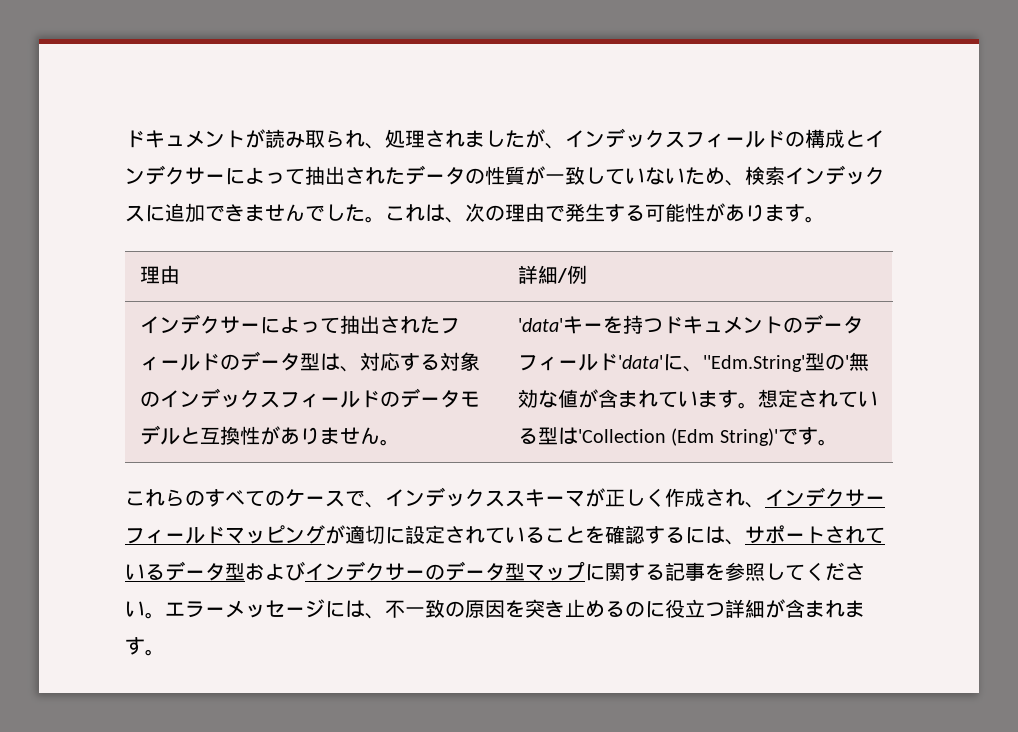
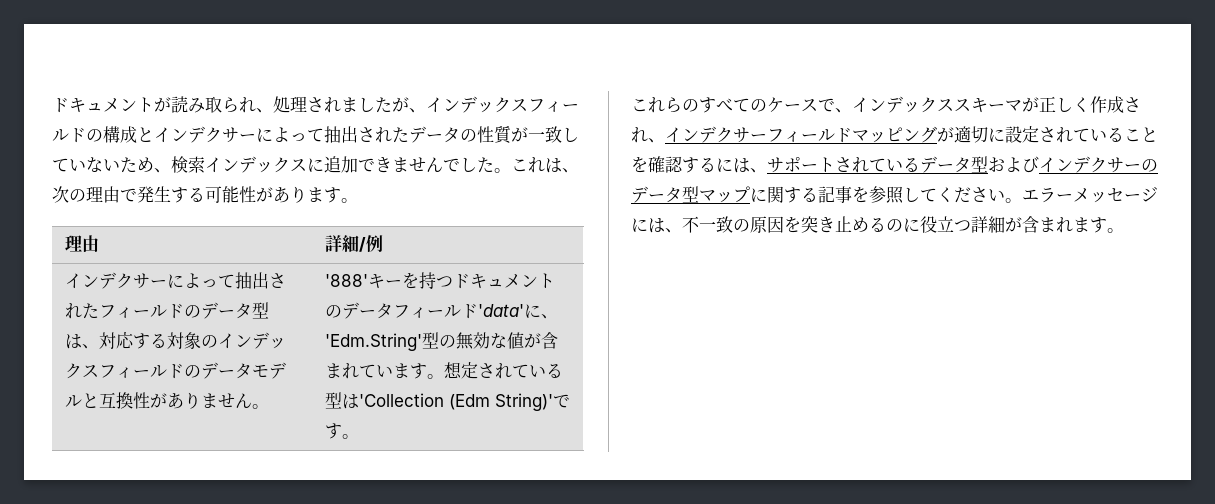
[517,318,563,332] 'data' -> [324,274,368,287] '888'
[702,353,849,372] ''Edm.String'型の' -> [324,332,456,351] 'Edm.String'型の

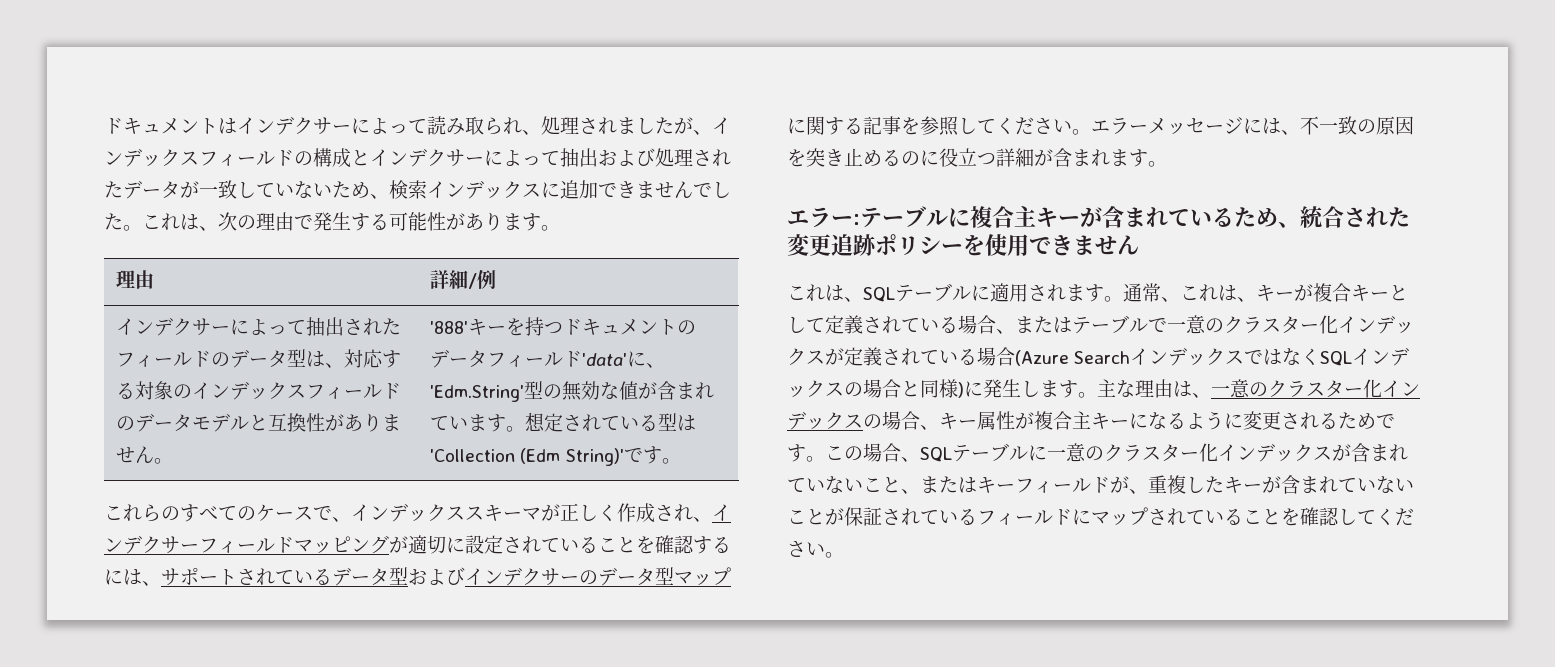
[52,97,171,113] ドキュメントが -> [104,117,427,135] ドキュメントはインデクサーによって
(358, 134) none -> [598,148,693,167] および処理
[460,126,512,144] の性質 -> (180, 190) none
(1124, 230) none -> [787,205,1410,228] [787,234,1139,256] [787,283,1408,302] [787,315,1414,334] [787,347,1410,366] [787,379,1420,398] [787,411,1395,430] [787,443,1408,462] [787,475,1414,494] [787,507,1414,526] [787,541,844,558] // エラー:テーブルに複合主キーが含まれているため、統合された変更追跡ポリシーを使用できません // これは、SQLテーブルに適用されます。通常、これは、キーが複合キーとして定義されている場合、またはテーブルで一意のクラスター化インデックスが定義されている場合(Azure SearchインデックスではなくSQLインデックスの場合と同様)に発生します。主な理由は、一意のクラスター化インデックスの場合、キー属性が複合主キーになるように変更されるためです。この場合、SQLテーブルに一意のクラスター化インデックスが含まれていないこと、またはキーフィールドが、重複したキーが含まれていないことが保証されているフィールドにマップされていることを確認してください。

